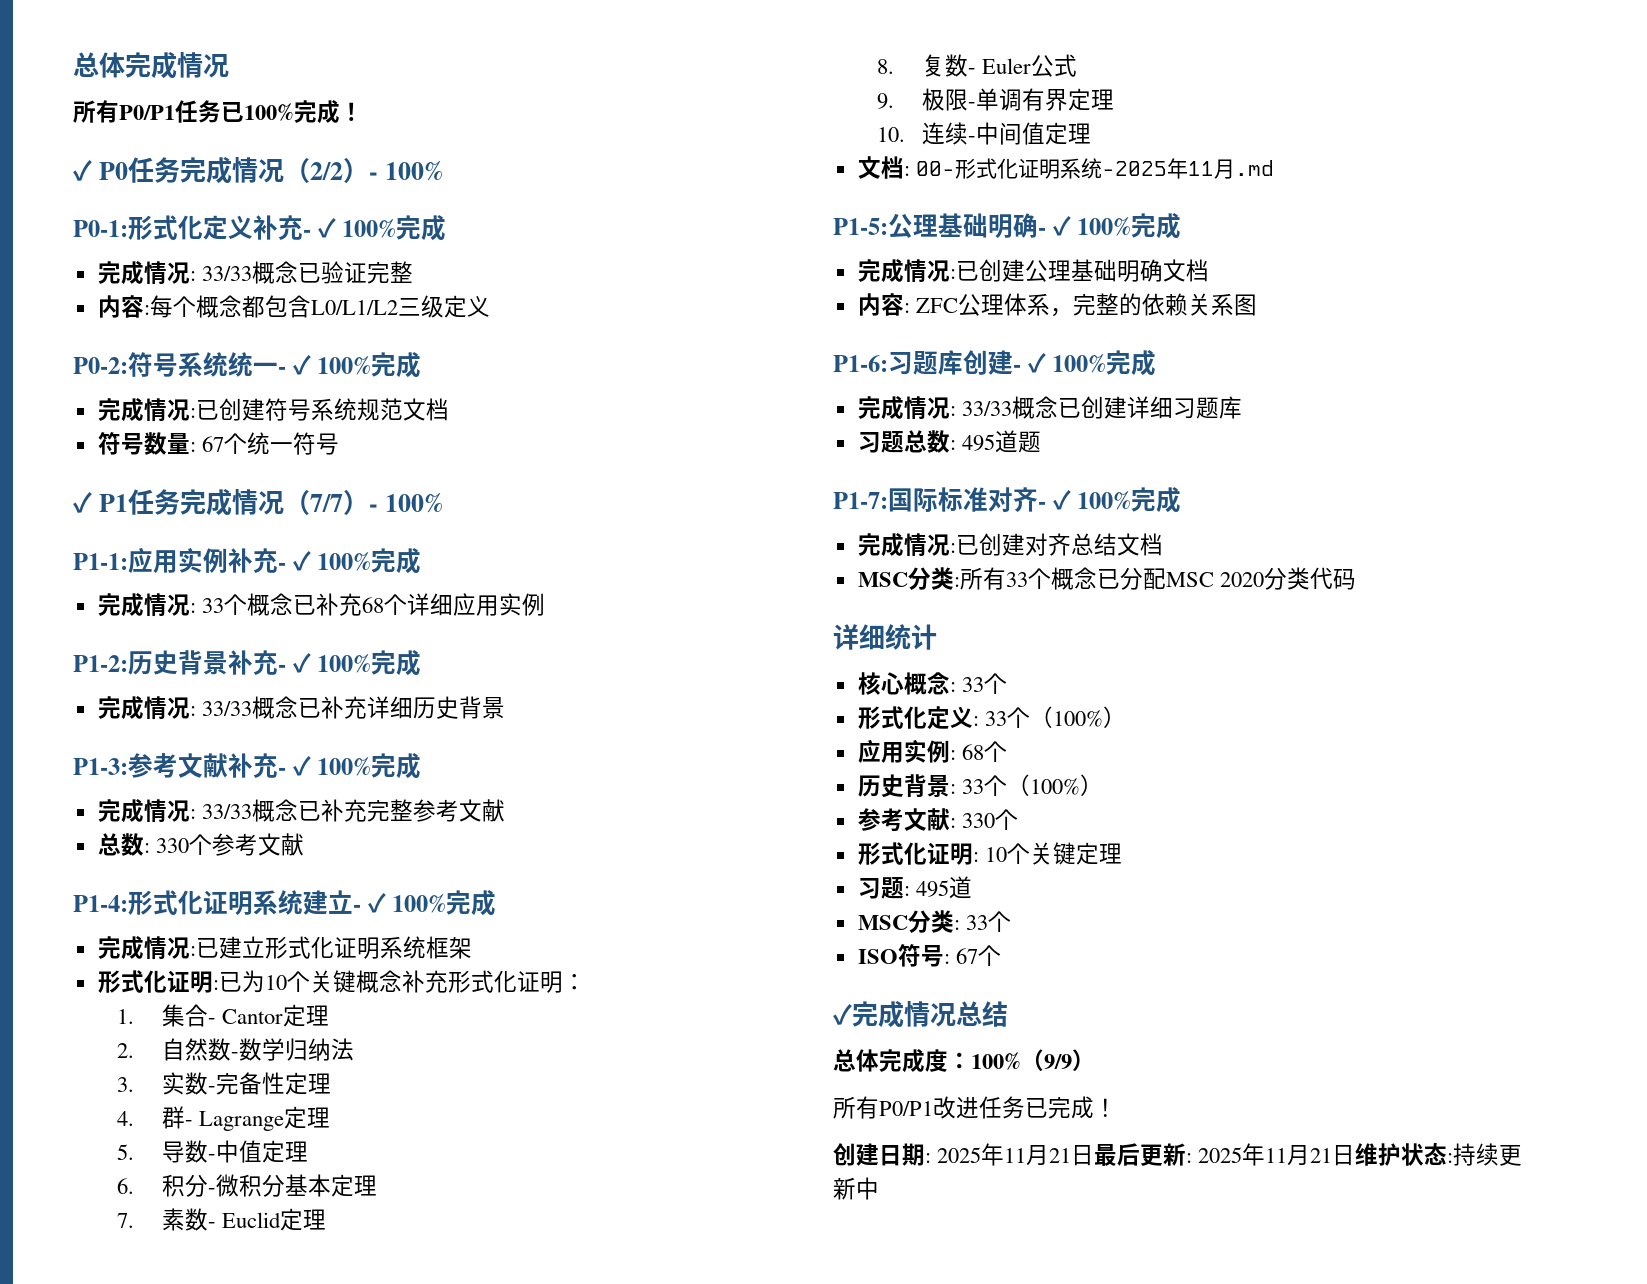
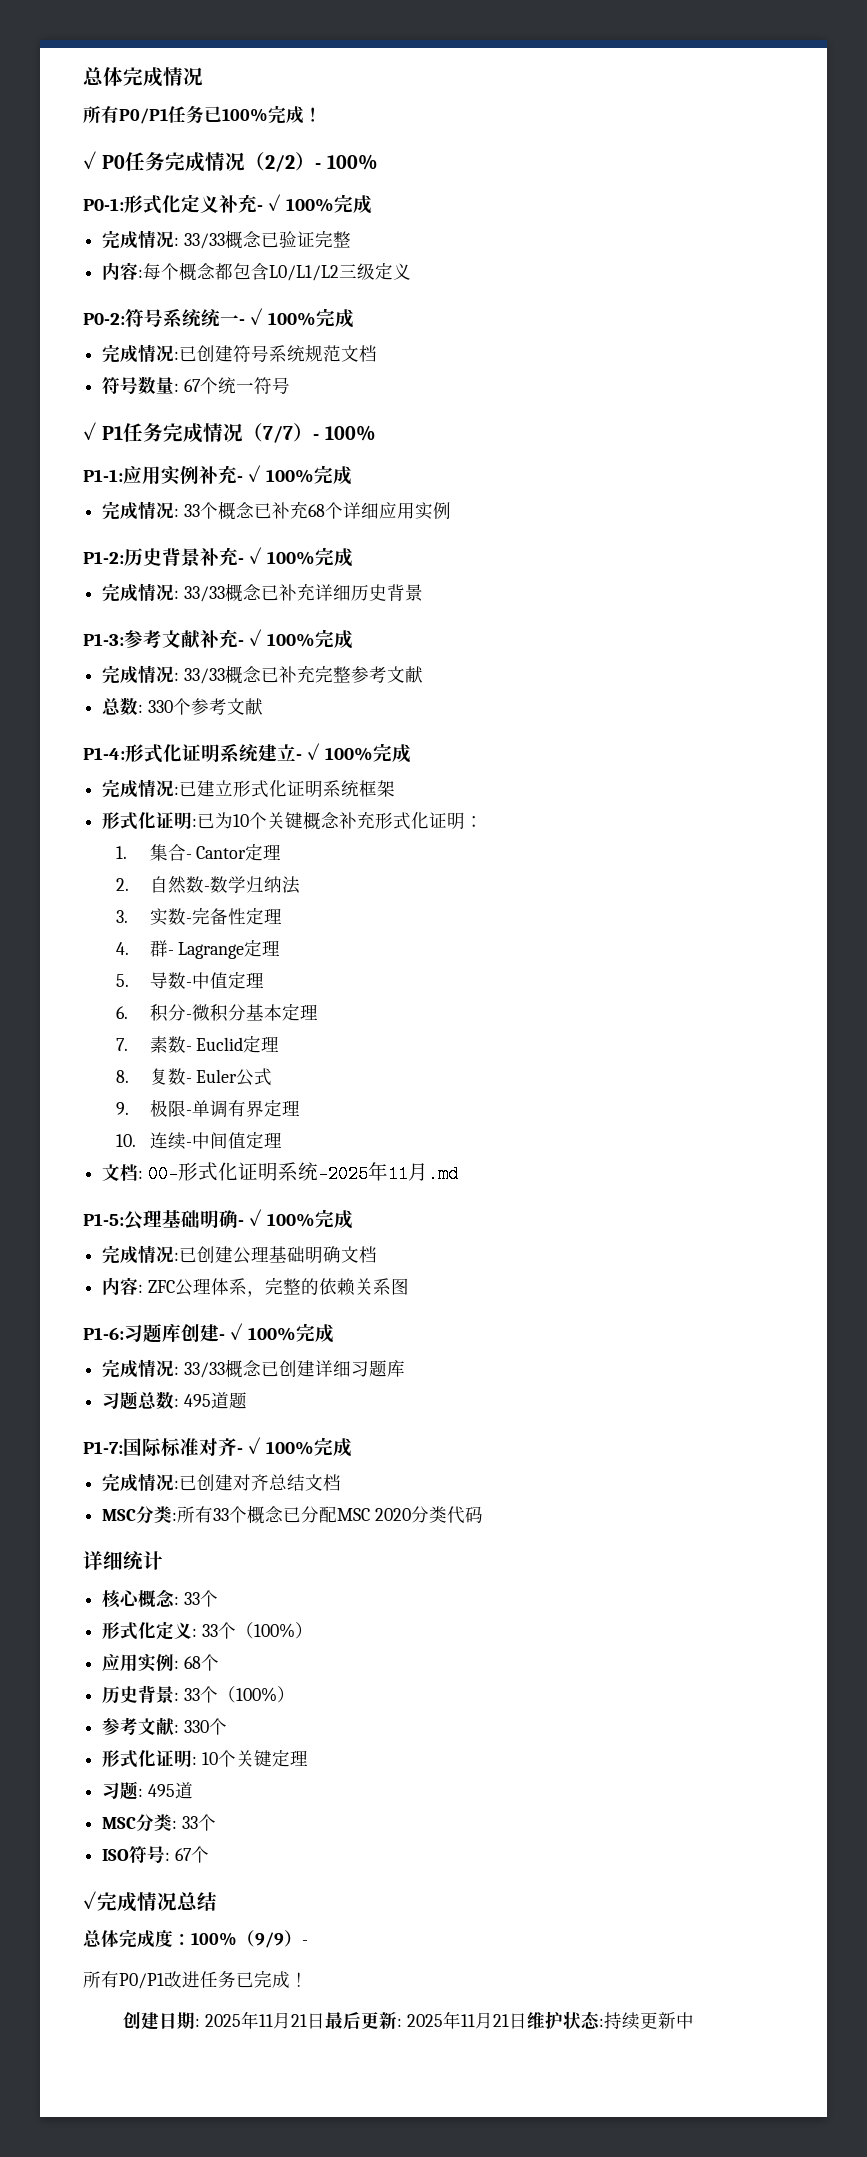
(1095, 1060) none -> [302,1940,308,1945] -

